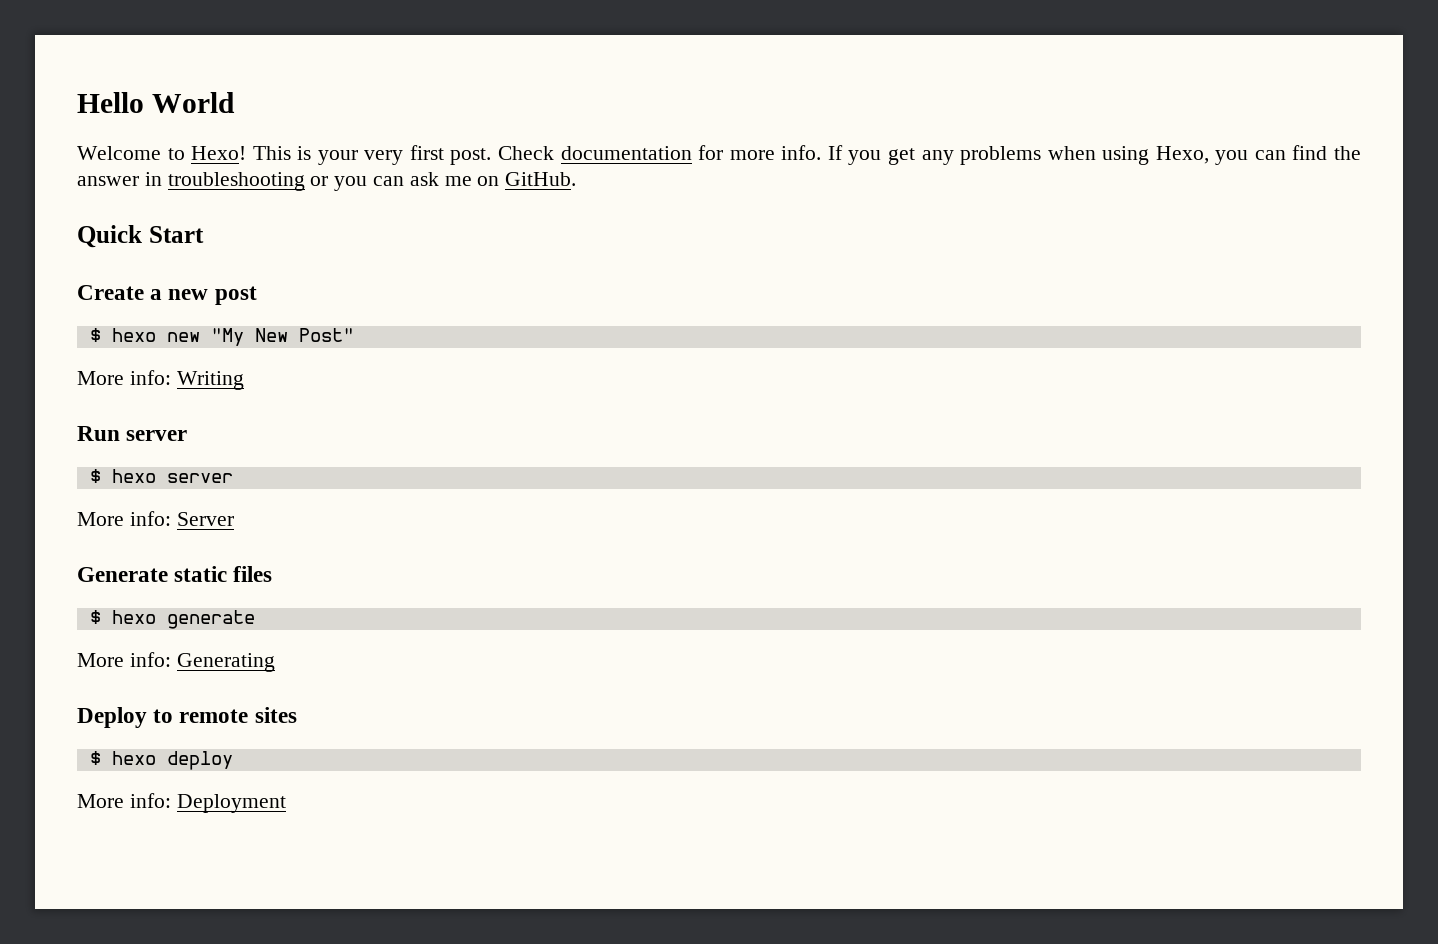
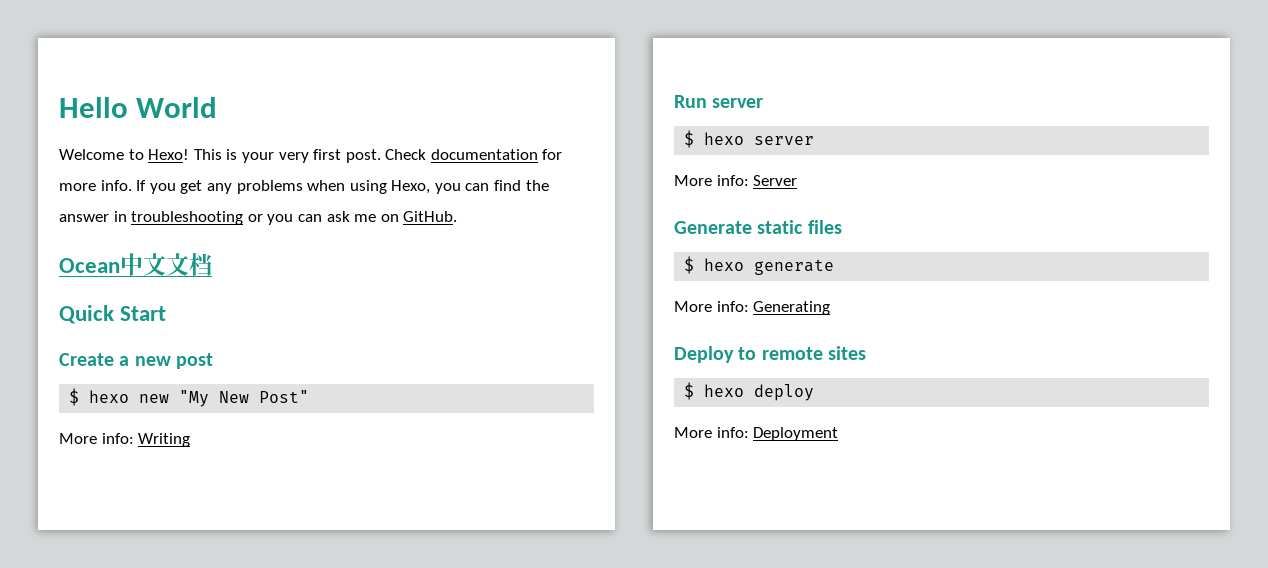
(577, 179) none -> [59,253,212,276] // Ocean中文文档

